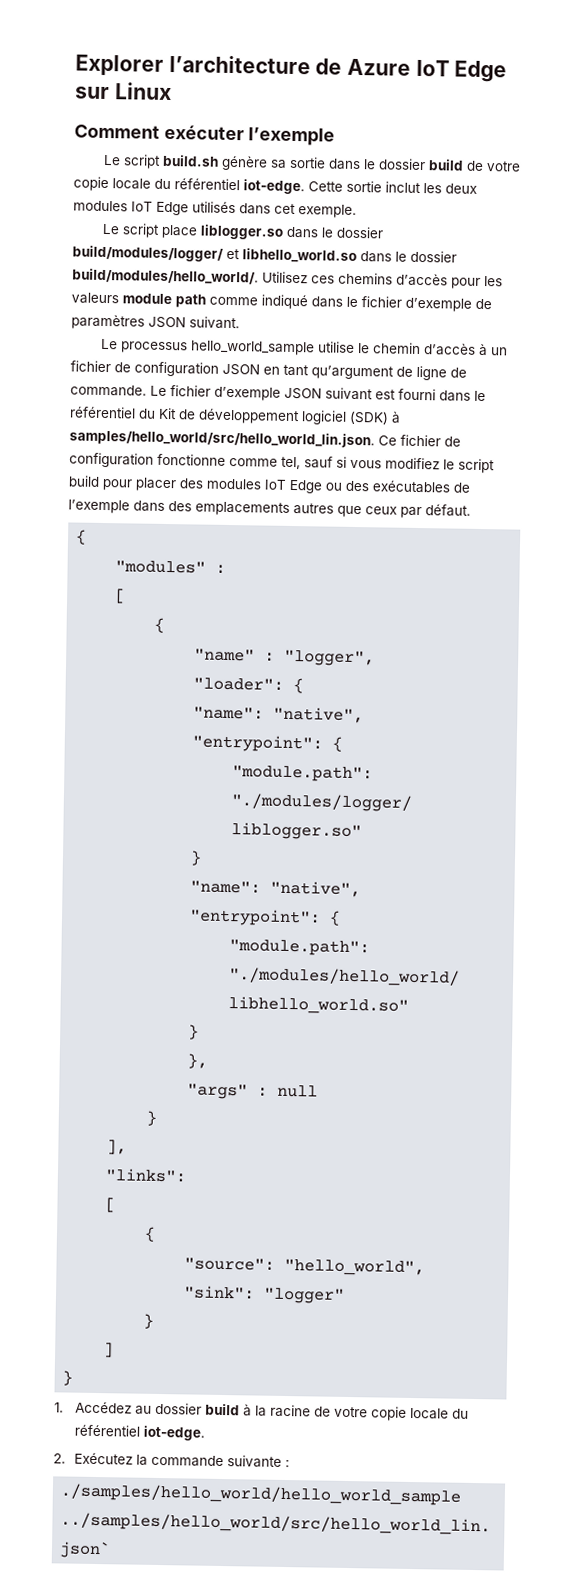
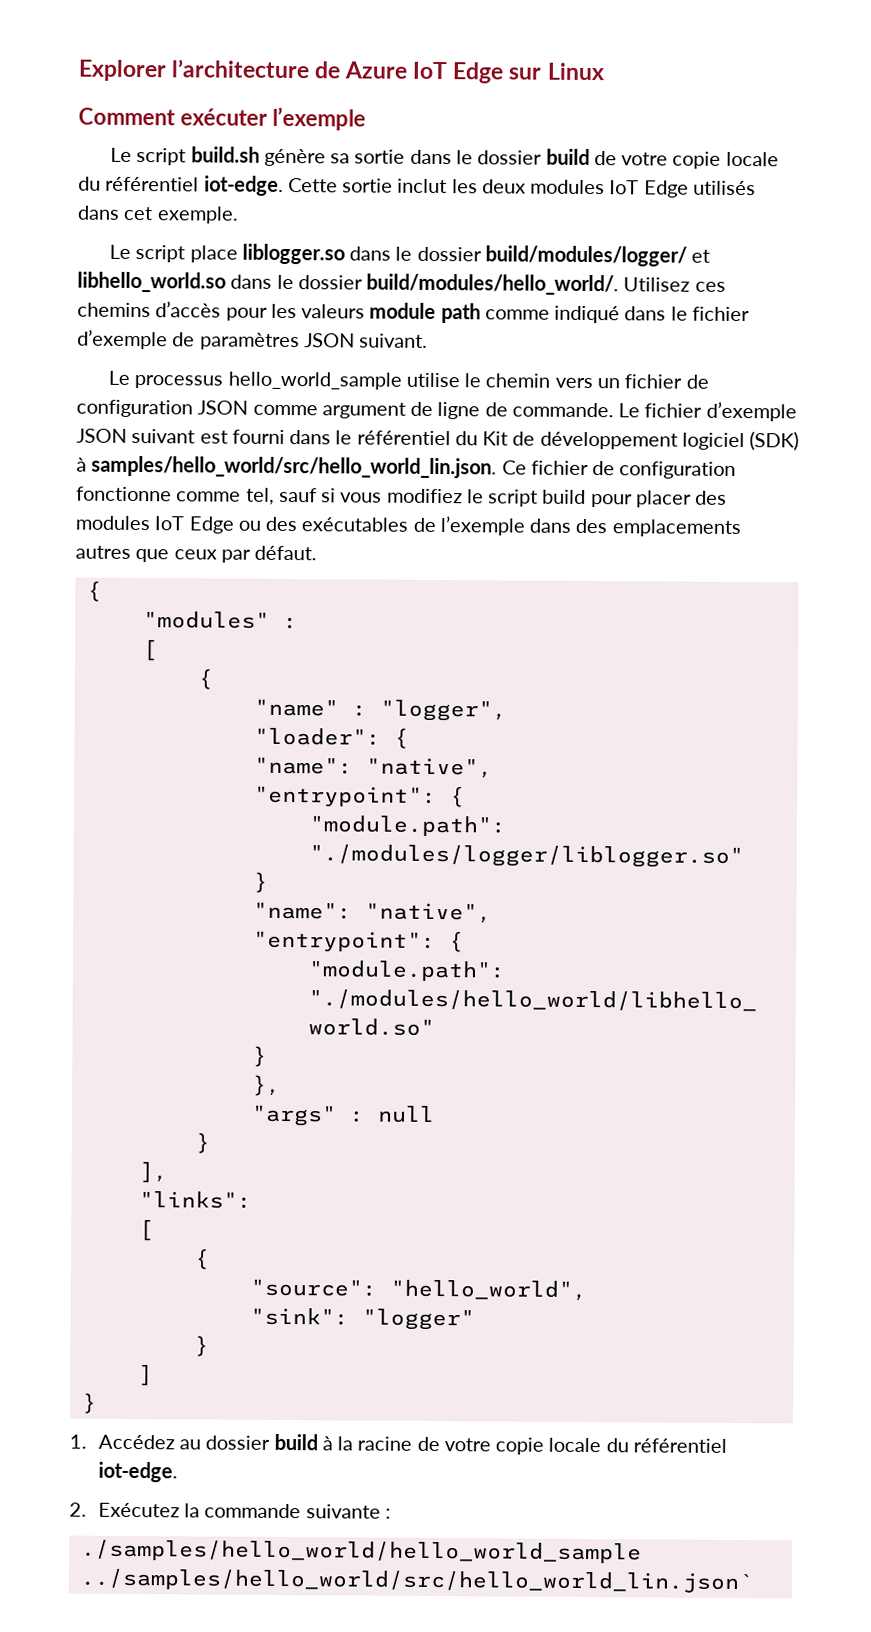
[422,343,488,357] d’accès à -> [554,377,593,389] vers
[263,364,394,380] en tant qu’argument -> [252,402,406,419] comme argument

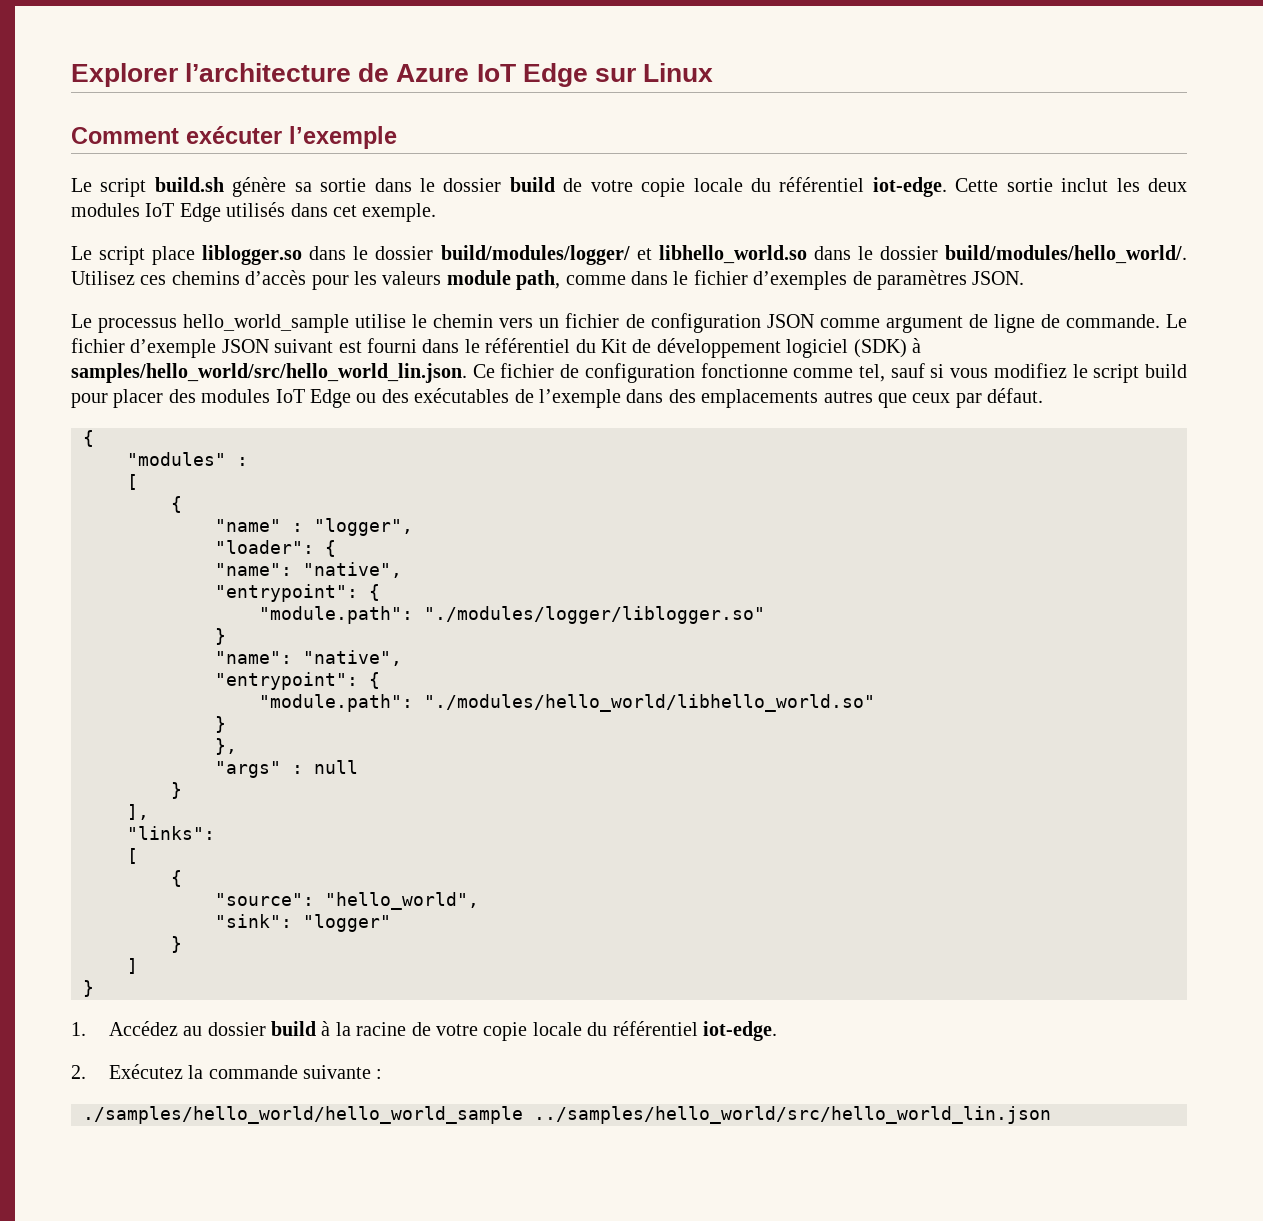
[440,303,621,324] path comme indiqué -> [516,270,626,290] path, comme
[77,329,168,350] d’exemple -> [753,271,848,290] d’exemples
[303,333,429,348] JSON suivant. -> [972,271,1025,285] JSON.
[79,1568,753,1594] ../samples/hello_world/src/hello_world_lin.json` -> [534,1106,1051,1124] ../samples/hello_world/src/hello_world_lin.json

